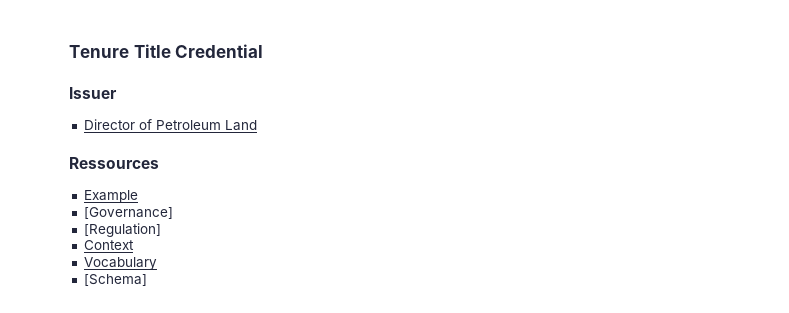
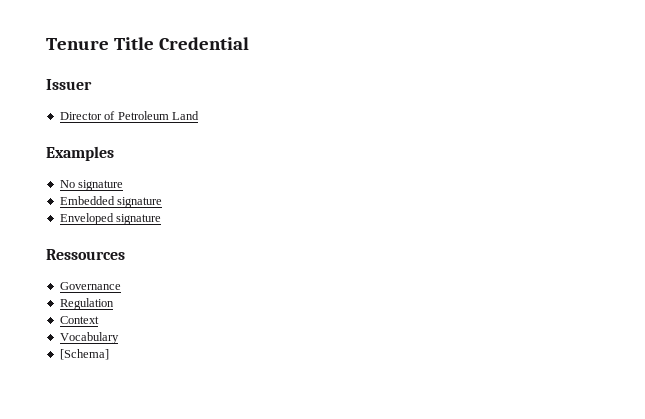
[69,157,159,169] [83,190,138,203] [83,207,173,219] [83,223,161,237] Ressources // Example // [Governance] // [Regulation] -> [46,146,114,161] [59,180,124,191] [59,196,163,208] [59,213,162,225] [46,249,125,260] [59,282,121,290] [59,298,114,310] Examples // No signature // Embedded signature // Enveloped signature // Ressources // Governance // Regulation

